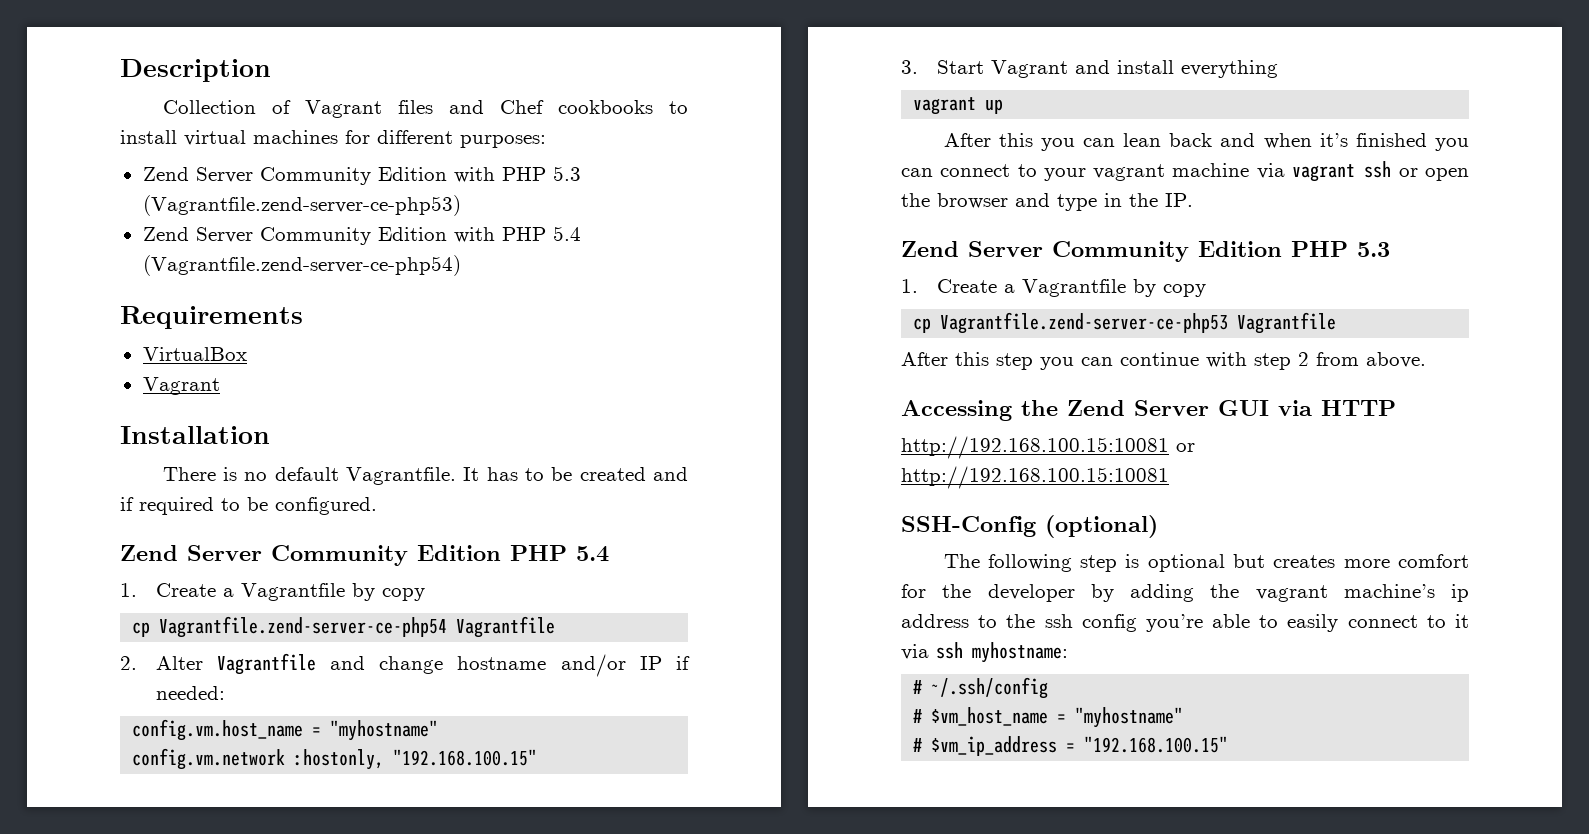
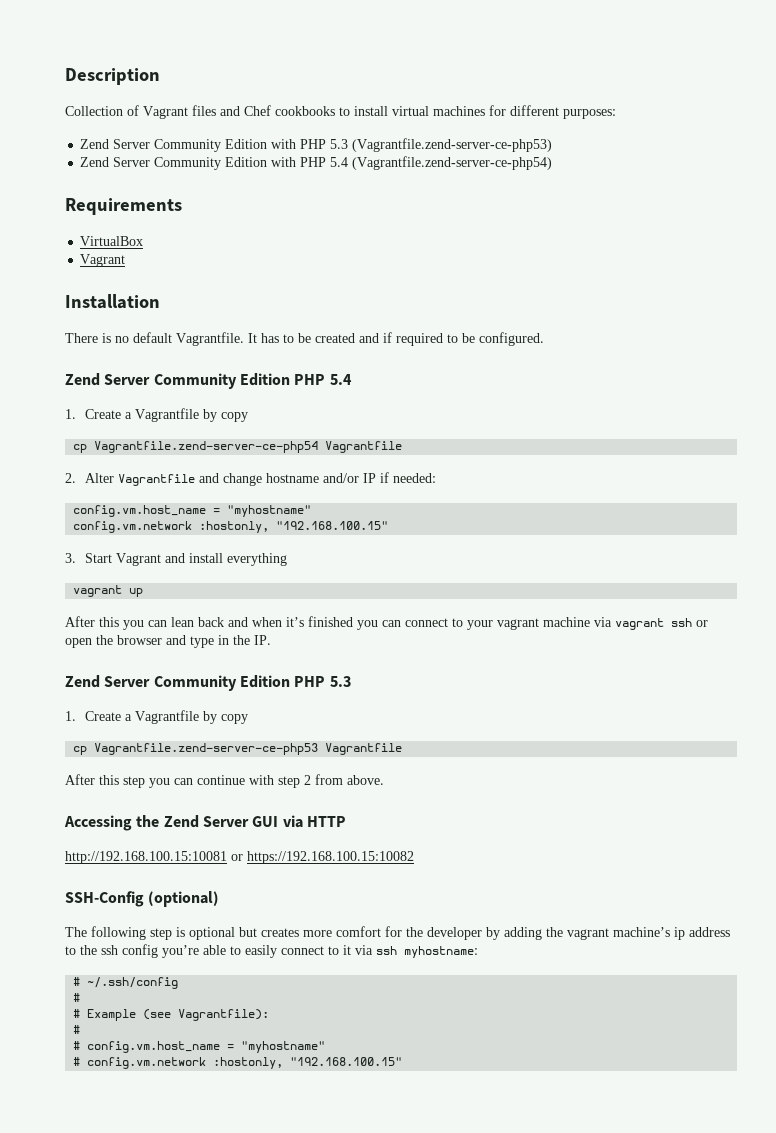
[901,466,1169,489] http://192.168.100.15:10081 -> [247,851,414,864] https://192.168.100.15:10082
[931,707,1049,726] $vm_host_name -> [73,1009,270,1021] [73,1025,81,1034] [73,1041,221,1053] // # Example (see Vagrantfile): // # // # config.vm.host_name
[931,736,1076,756] $vm_ip_address = -> [87,1057,284,1069] config.vm.network :hostonly,

